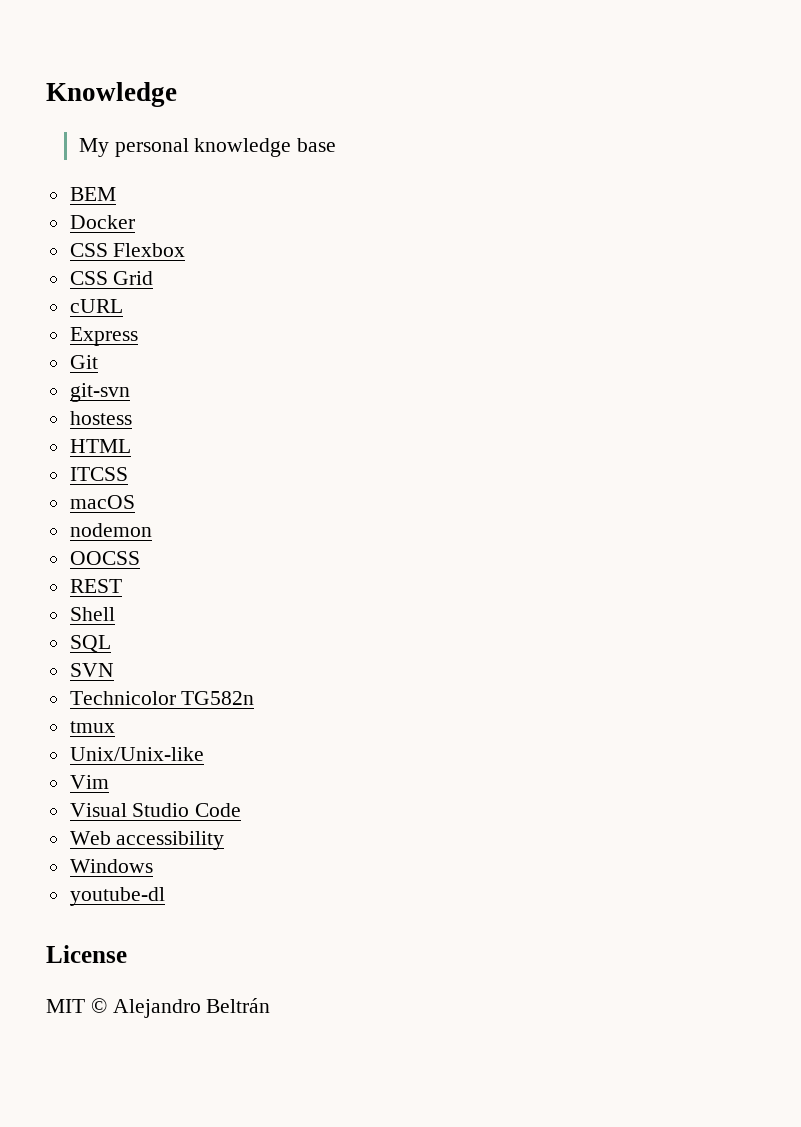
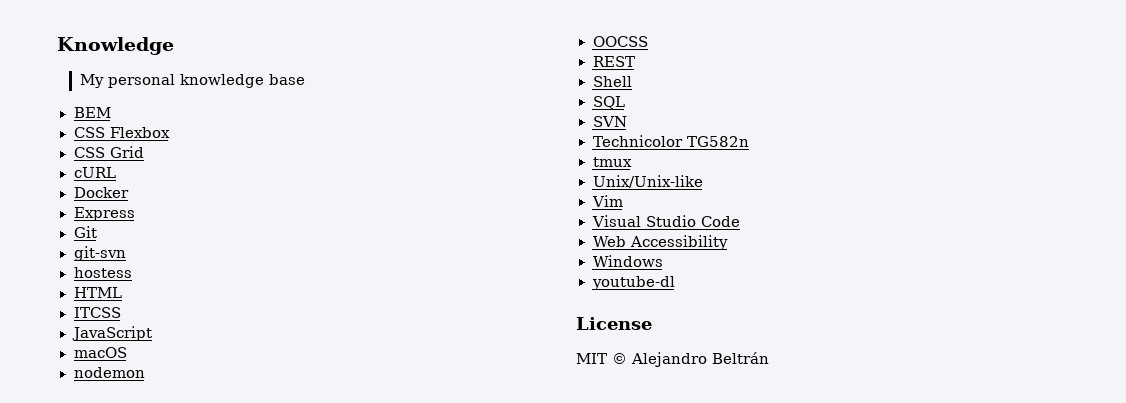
[69,215,135,229] // Docker -> (111, 112) none
(123, 306) none -> [73,187,129,198] // Docker
(128, 474) none -> [71,326,152,341] // JavaScript
[116,831,225,850] accessibility -> [630,235,729,250] Accessibility

